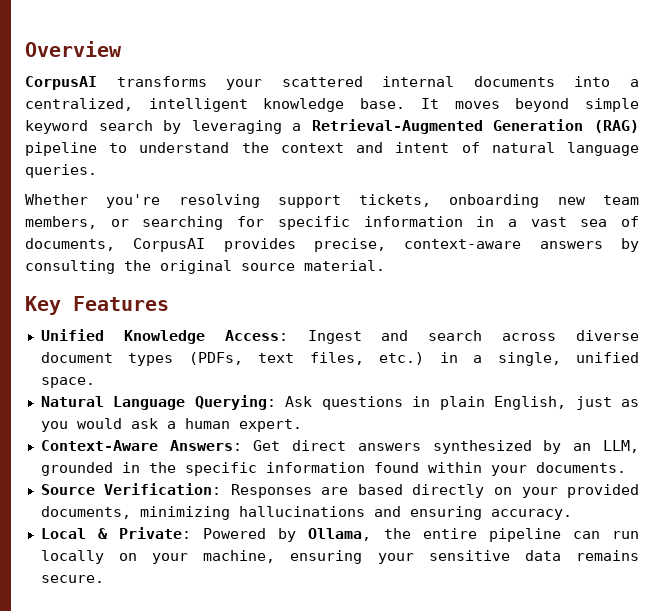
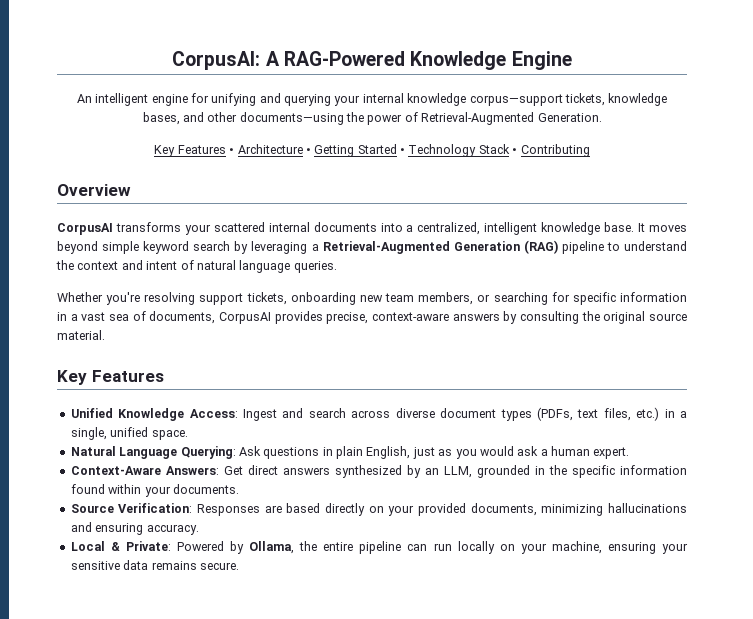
(25, 49) none -> [172,51,572,70] [76,93,668,106] [142,112,602,125] [154,144,590,157] CorpusAI: A RAG-Powered Knowledge Engine // An intelligent engine for unifying and querying your internal knowledge corpus—support tickets, knowledge bases, and other documents—using the power of Retrieval-Augmented Generation. // Key Features • Architecture • Getting Started • Technology Stack • Contributing //

